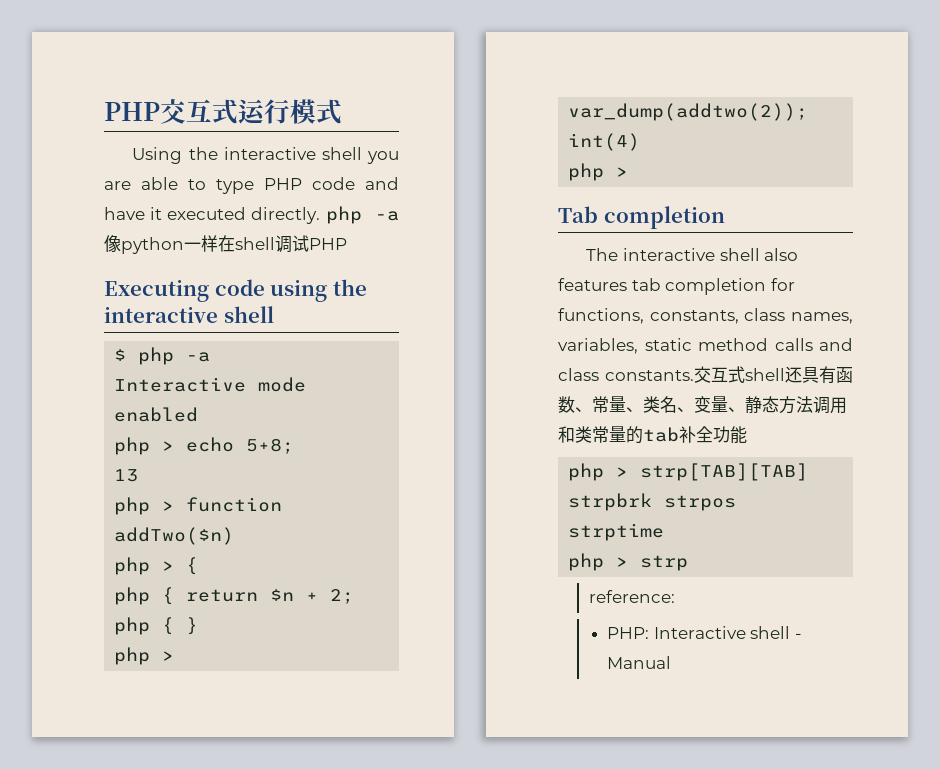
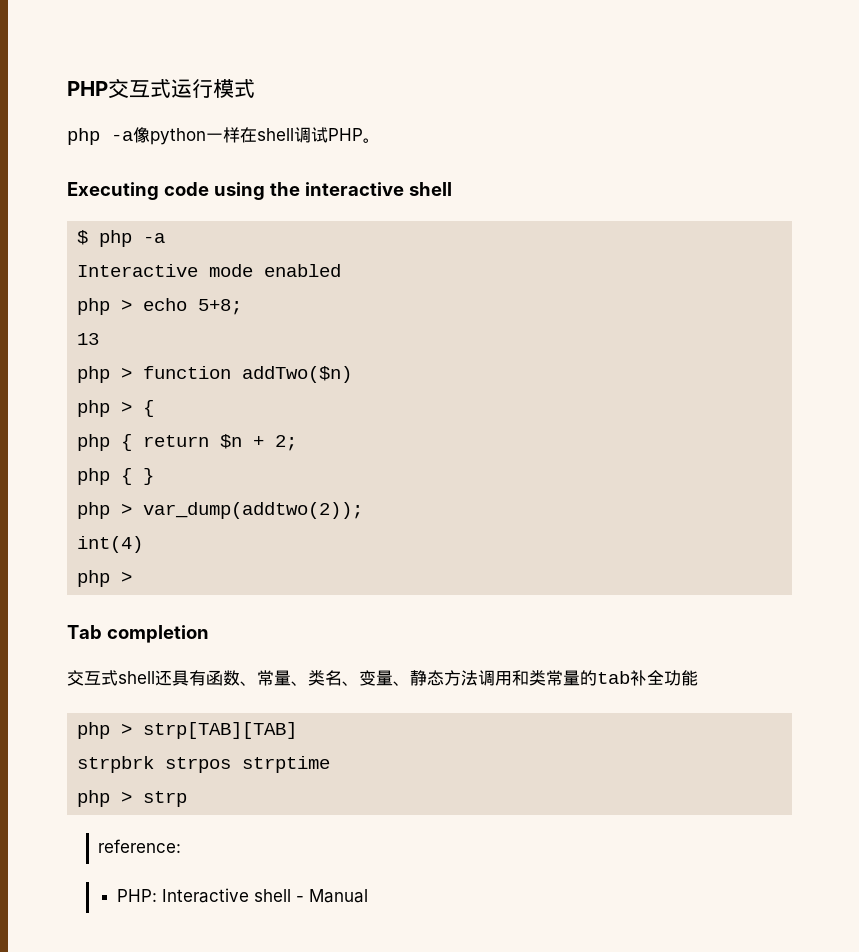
[132,147,399,164] [104,177,399,194] [104,207,321,224] Using the interactive shell you are able to type PHP code and have it executed directly. -> (255, 88) none
(347, 244) none -> [363,138,380,143] 。
[586,248,799,261] [558,278,795,295] [558,308,853,324] [558,338,853,354] [558,368,694,381] The interactive shell also features tab completion for functions, constants, class names, variables, static method calls and class constants. -> (209, 634) none

